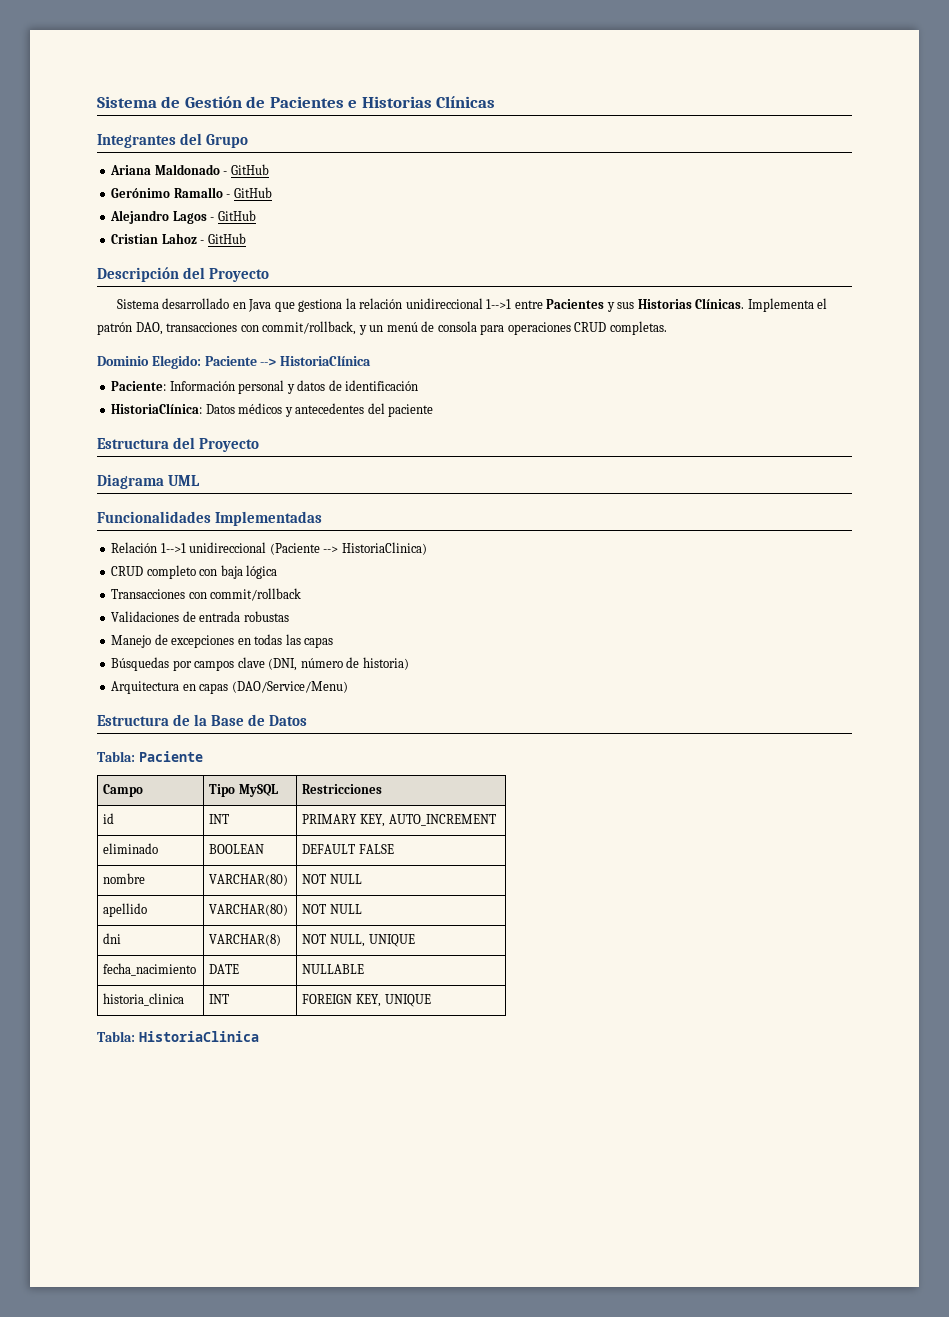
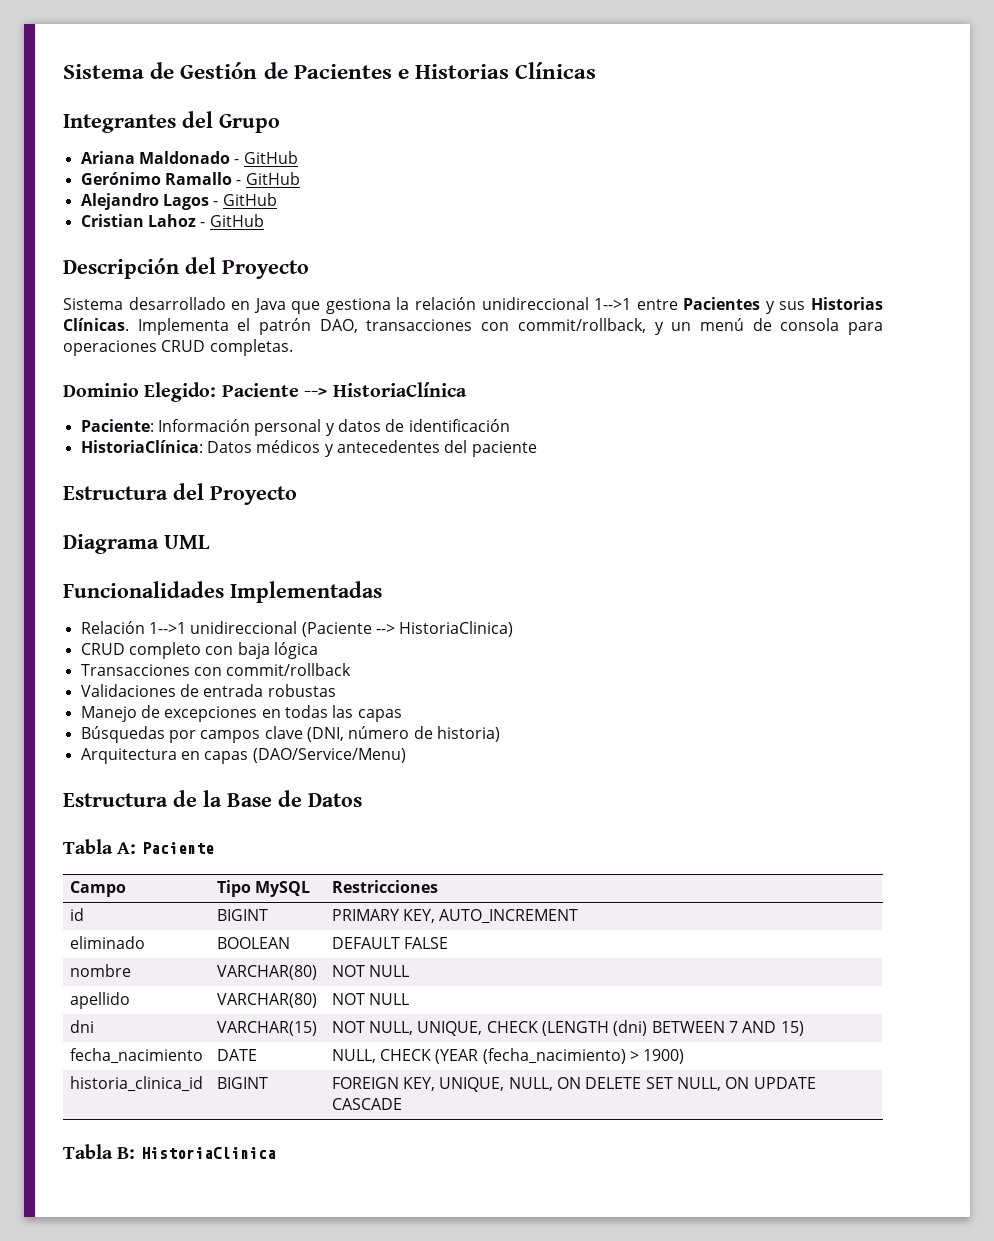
[97,751,135,762] Tabla: -> [63,839,137,854] Tabla A:
[209,814,230,824] INT -> [216,909,268,921] BIGINT
[209,934,282,946] VARCHAR(8) -> [216,1021,317,1036] VARCHAR(15)
[368,934,415,947] [103,963,197,976] [209,964,240,974] [302,964,365,974] [103,993,185,1006] [209,994,230,1004] [302,994,431,1007] [97,1031,135,1042] UNIQUE // fecha_nacimiento | DATE | NULLABLE // historia_clinica | INT | FOREIGN KEY, UNIQUE // Tabla: -> [417,1020,804,1036] [69,1048,203,1064] [216,1049,257,1061] [331,1048,685,1064] [69,1076,203,1092] [216,1077,268,1089] [331,1077,816,1092] [331,1098,402,1110] [63,1144,136,1159] UNIQUE, CHECK (LENGTH (dni) BETWEEN 7 AND 15) // fecha_nacimiento | DATE | NULL, CHECK (YEAR (fecha_nacimiento) > 1900) // historia_clinica_id | BIGINT | FOREIGN KEY, UNIQUE, NULL, ON DELETE SET NULL, ON UPDATE CASCADE // Tabla B:

